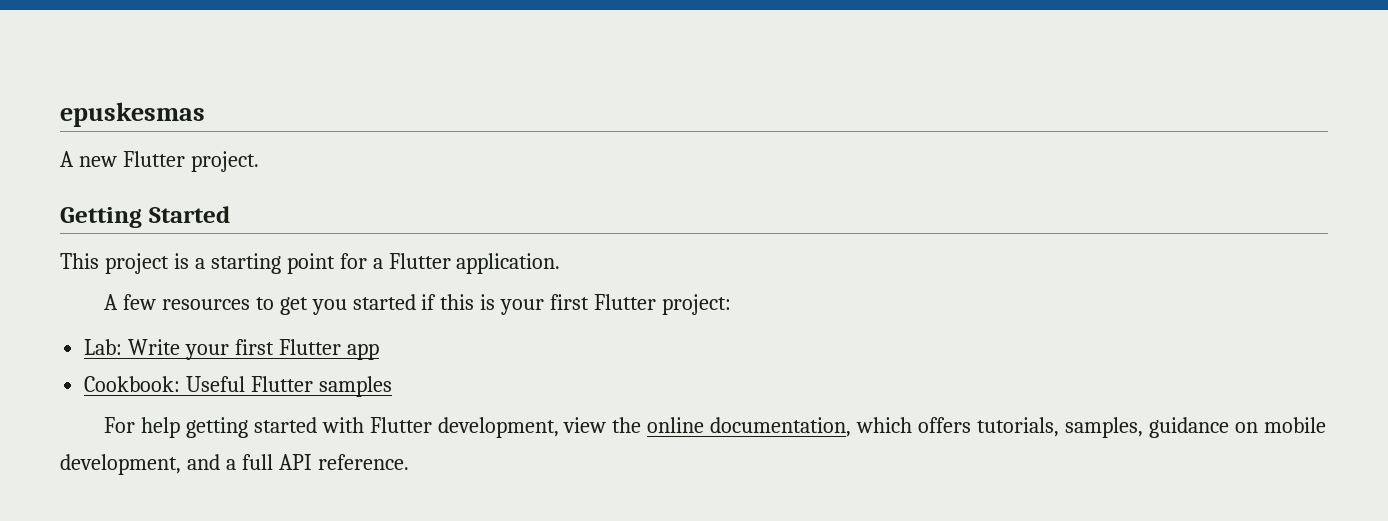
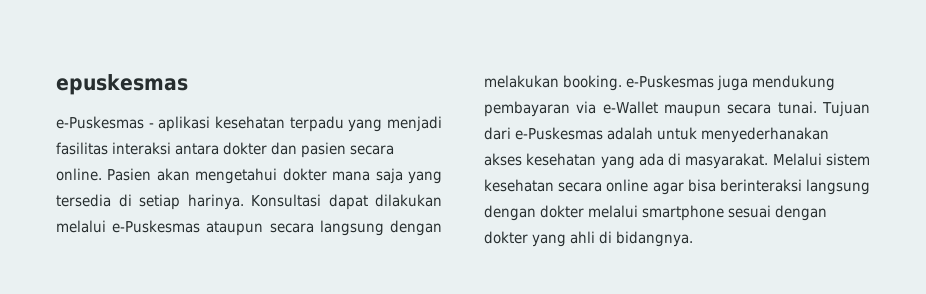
[60,151,259,172] [60,206,230,228] [60,253,561,274] [103,294,732,315] [84,339,379,360] [84,376,393,397] [103,417,1326,438] [60,454,409,475] A new Flutter project. // Getting Started // This project is a starting point for a Flutter application. // A few resources to get you started if this is your first Flutter project: // Lab: Write your first Flutter app // Cookbook: Useful Flutter samples // For help getting started with Flutter development, view the online documentation, which offers tutorials, samples, guidance on mobile development, and a full API reference. -> [56,116,442,132] [56,142,395,158] [56,168,443,184] [56,194,442,210] [56,220,442,236] [484,75,836,91] [484,101,871,117] [484,127,830,143] [484,153,870,169] [484,179,870,195] [484,205,828,221] [484,231,694,247] e-Puskesmas - aplikasi kesehatan terpadu yang menjadi fasilitas interaksi antara dokter dan pasien secara online. Pasien akan mengetahui dokter mana saja yang tersedia di setiap harinya. Konsultasi dapat dilakukan melalui e-Puskesmas ataupun secara langsung dengan melakukan booking. e-Puskesmas juga mendukung pembayaran via e-Wallet maupun secara tunai. Tujuan dari e-Puskesmas adalah untuk menyederhanakan akses kesehatan yang ada di masyarakat. Melalui sistem kesehatan secara online agar bisa berinteraksi langsung dengan dokter melalui smartphone sesuai dengan dokter yang ahli di bidangnya.

